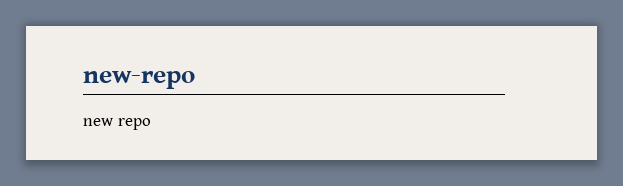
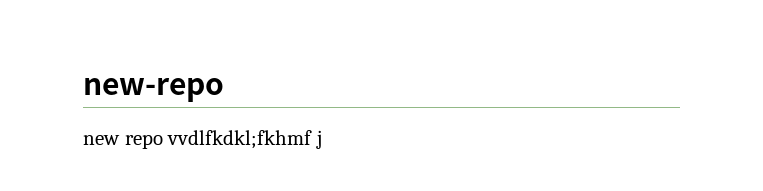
(151, 124) none -> [167,130,322,149] vvdlfkdkl;fkhmf j

